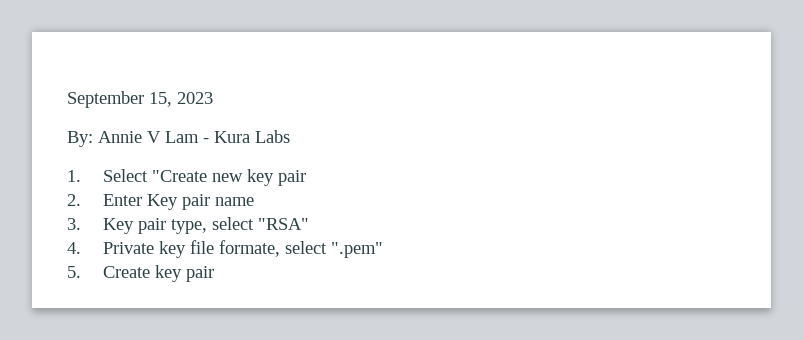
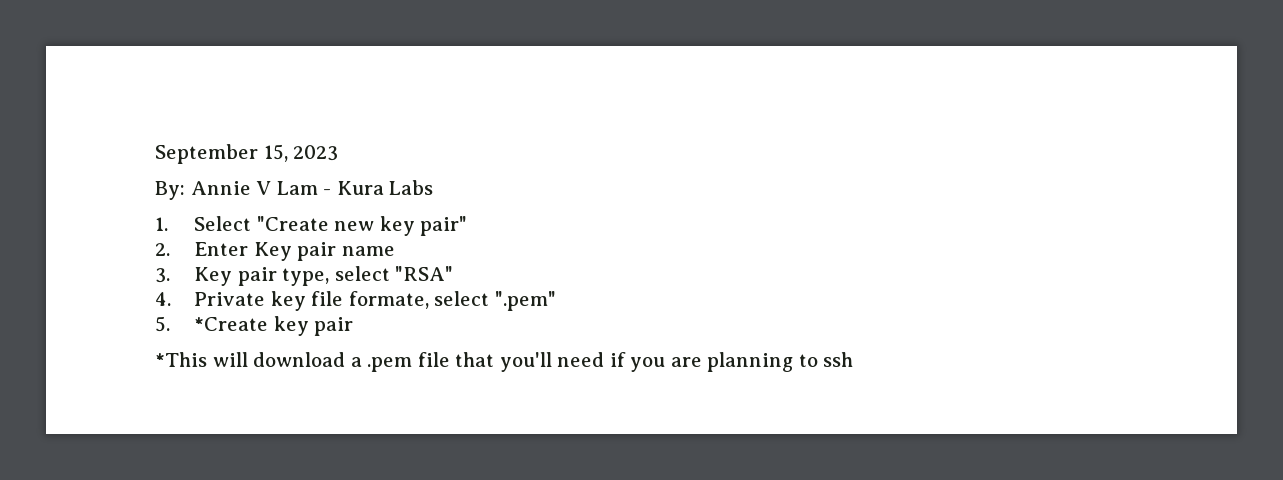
[278,170,307,186] pair -> [420,216,468,236] pair"
[103,265,215,282] Create key pair -> [194,316,354,336] [155,352,854,372] *Create key pair // *This will download a .pem file that you'll need if you are planning to ssh

